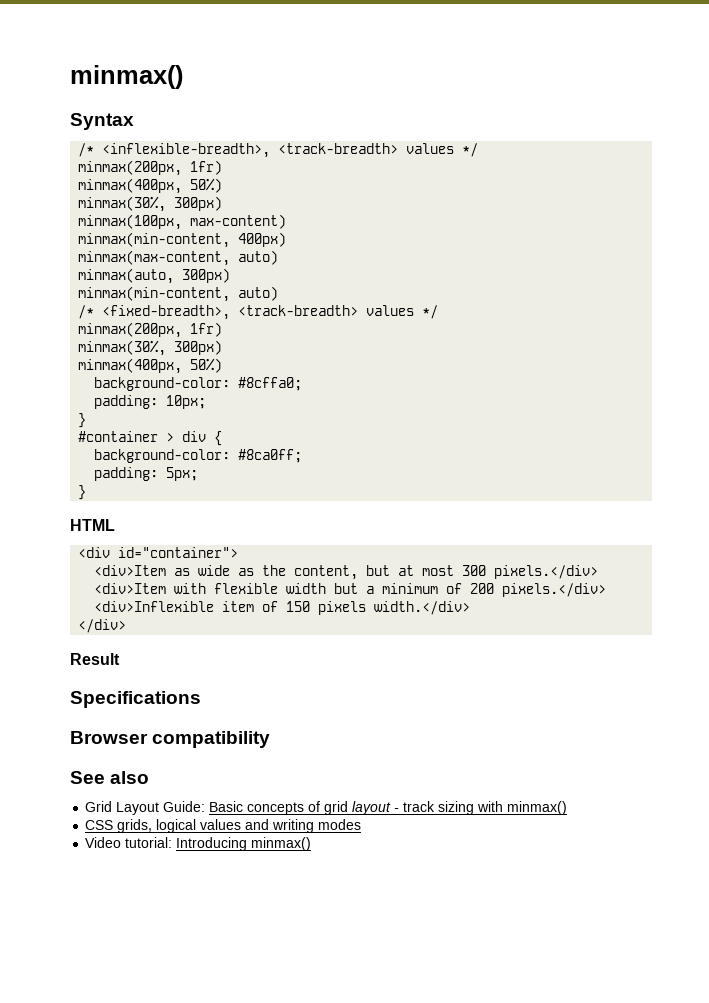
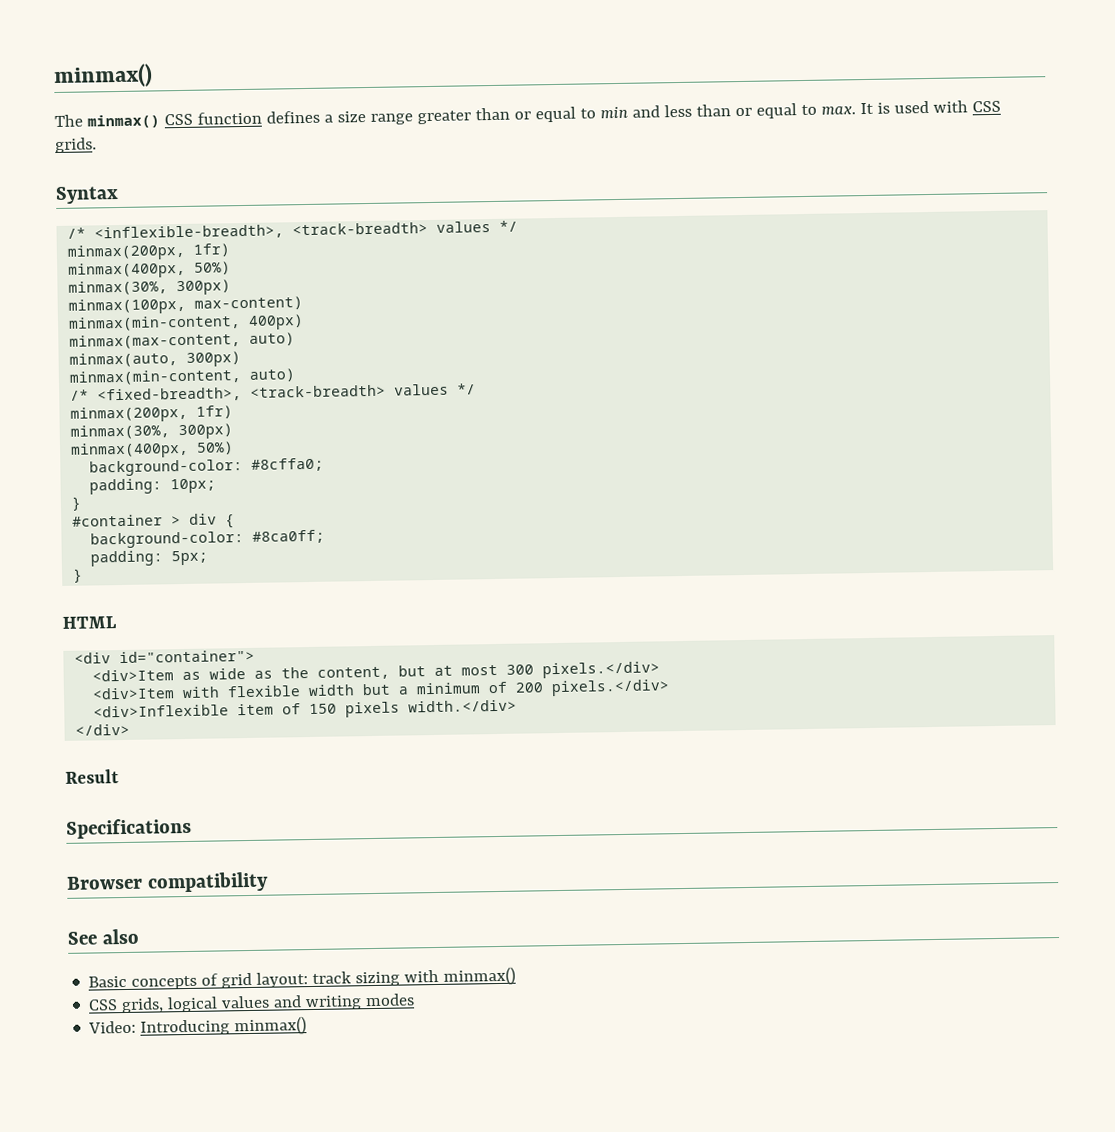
[70,65,183,89] minmax() -> [53,63,153,89] [54,100,1001,129] [55,137,97,154] minmax() // The minmax() CSS function defines a size range greater than or equal to min and less than or equal to max. It is used with CSS grids.
[85,801,206,815] Grid Layout Guide: -> (140, 936) none
[352,801,400,815] layout - -> [256,972,309,988] layout:
[85,837,173,848] Video tutorial: -> [88,1020,137,1034] Video:

